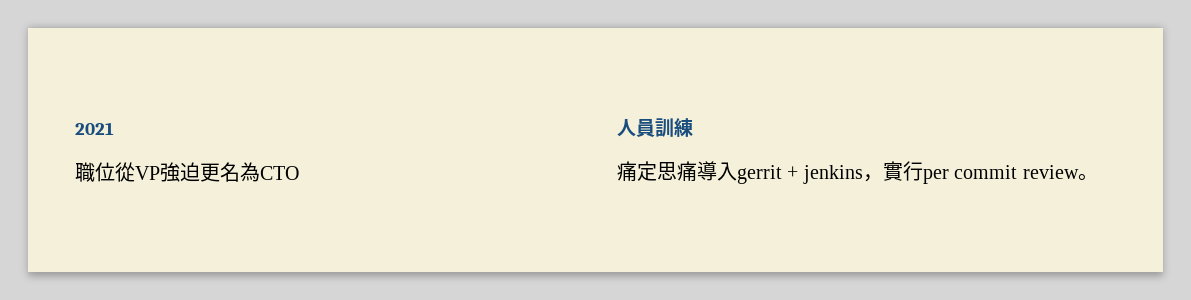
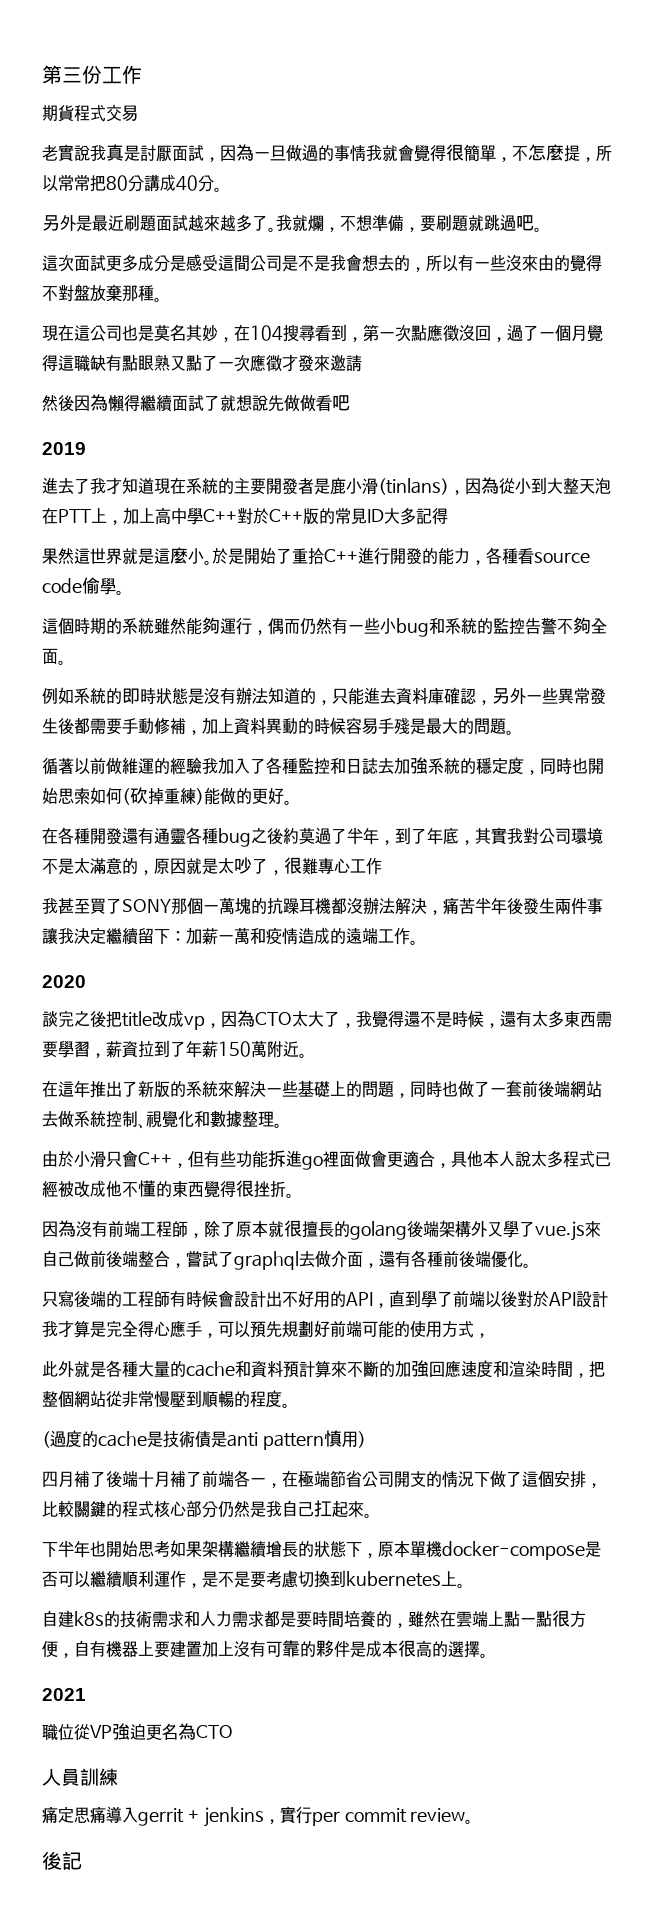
(75, 128) none -> [42,65,142,84] [42,104,138,122] [42,144,612,162] [42,174,222,192] [42,214,542,232] [42,254,602,272] [42,284,162,302] [42,324,603,342] [42,354,362,372] [42,394,350,412] [42,442,86,455] [42,477,611,495] [42,507,448,525] [42,547,590,565] [42,577,124,595] [42,617,607,637] [42,648,66,665] [42,687,606,705] [42,717,514,735] [42,757,604,775] [42,787,292,805] [42,827,603,847] [42,857,382,875] [42,897,603,915] [42,927,418,945] [42,975,86,988] [42,1010,612,1030] [42,1040,307,1058] [42,1080,602,1098] [42,1110,282,1129] [42,1150,611,1170] [42,1180,294,1198] [42,1220,601,1241] [42,1250,531,1270] [42,1290,608,1308] [42,1320,490,1338] [42,1360,605,1378] [42,1390,290,1408] [42,1430,366,1450] [42,1470,602,1488] [42,1500,372,1518] [42,1540,601,1560] [42,1570,465,1588] [42,1610,586,1628] [42,1640,488,1658] 第三份工作 // 期貨程式交易 // 老實說我真是討厭面試，因為一旦做過的事情我就會覺得很簡單，不怎麼提，所以常常把80分講成40分。 // 另外是最近刷題面試越來越多了。我就爛，不想準備，要刷題就跳過吧。 // 這次面試更多成分是感受這間公司是不是我會想去的，所以有一些沒來由的覺得不對盤放棄那種。 // 現在這公司也是莫名其妙，在104搜尋看到，第一次點應徵沒回，過了一個月覺得這職缺有點眼熟又點了一次應徵才發來邀請 // 然後因為懶得繼續面試了就想說先做做看吧 // 2019 // 進去了我才知道現在系統的主要開發者是鹿小滑(tinlans)，因為從小到大整天泡在PTT上，加上高中學C++對於C++版的常見ID大多記得 // 果然這世界就是這麼小。於是開始了重拾C++進行開發的能力，各種看source code偷學。 // 這個時期的系統雖然能夠運行，偶而仍然有一些小bug和系統的監控告警不夠全面。 // 例如系統的即時狀態是沒有辦法知道的，只能進去資料庫確認，另外一些異常發生後都需要手動修補，加上資料異動的時候容易手殘是最大的問題。 // 循著以前做維運的經驗我加入了各種監控和日誌去加強系統的穩定度，同時也開始思索如何(砍掉重練)能做的更好。 // 在各種開發還有通靈各種bug之後約莫過了半年，到了年底，其實我對公司環境不是太滿意的，原因就是太吵了，很難專心工作 // 我甚至買了SONY那個一萬塊的抗躁耳機都沒辦法解決，痛苦半年後發生兩件事讓我決定繼續留下：加薪一萬和疫情造成的遠端工作。 // 2020 // 談完之後把title改成vp，因為CTO太大了，我覺得還不是時候，還有太多東西需要學習，薪資拉到了年薪150萬附近。 // 在這年推出了新版的系統來解決一些基礎上的問題，同時也做了一套前後端網站去做系統控制、視覺化和數據整理。 // 由於小滑只會C++，但有些功能拆進go裡面做會更適合，具他本人說太多程式已經被改成他不懂的東西覺得很挫折。 // 因為沒有前端工程師，除了原本就很擅長的golang後端架構外又學了vue.js來自己做前後端整合，嘗試了graphql去做介面，還有各種前後端優化。 // 只寫後端的工程師有時候會設計出不好用的API，直到學了前端以後對於API設計我才算是完全得心應手，可以預先規劃好前端可能的使用方式， // 此外就是各種大量的cache和資料預計算來不斷的加強回應速度和渲染時間，把整個網站從非常慢壓到順暢的程度。 // (過度的cache是技術債是anti pattern慎用) // 四月補了後端十月補了前端各一，在極端節省公司開支的情況下做了這個安排，比較關鍵的程式核心部分仍然是我自己扛起來。 // 下半年也開始思考如果架構繼續增長的狀態下，原本單機docker-compose是否可以繼續順利運作，是不是要考慮切換到kubernetes上。 // 自建k8s的技術需求和人力需求都是要時間培養的，雖然在雲端上點一點很方便，自有機器上要建置加上沒有可靠的夥伴是成本很高的選擇。 //
(1098, 177) none -> [42,1851,82,1870] // 後記

